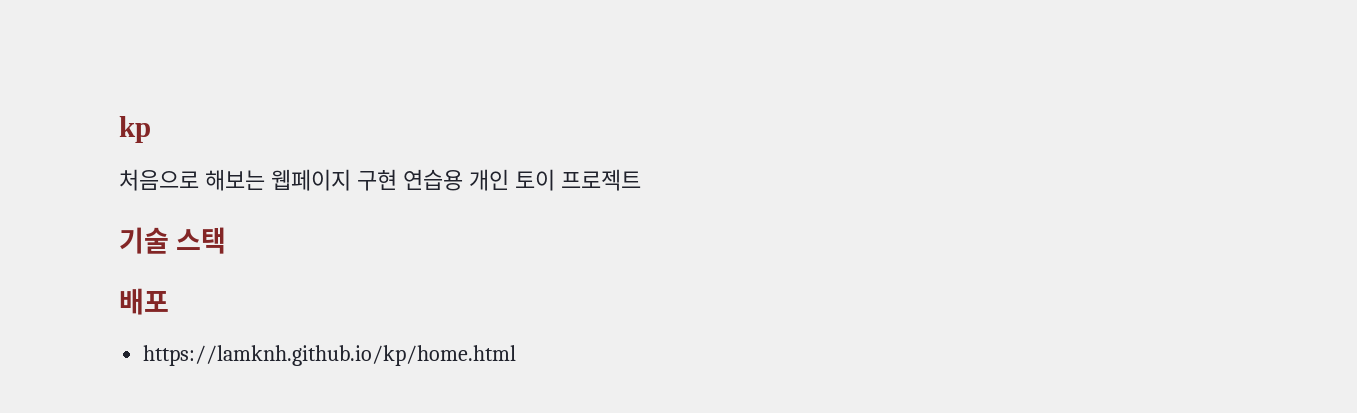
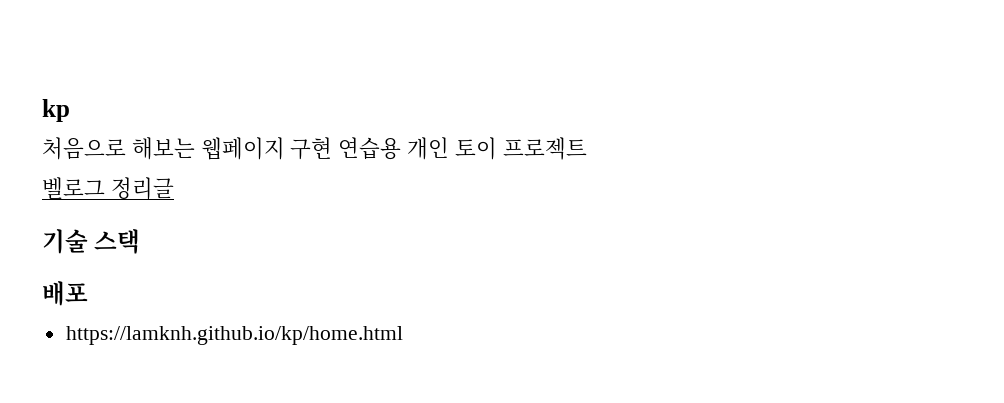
(641, 180) none -> [42,177,174,200] // 벨로그 정리글

